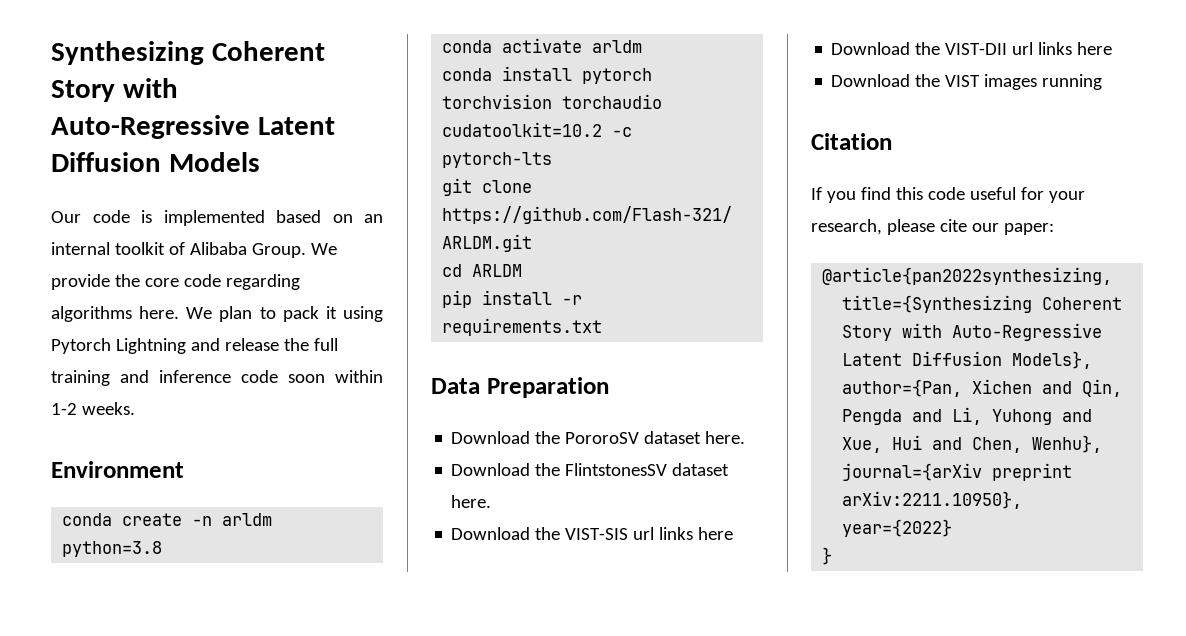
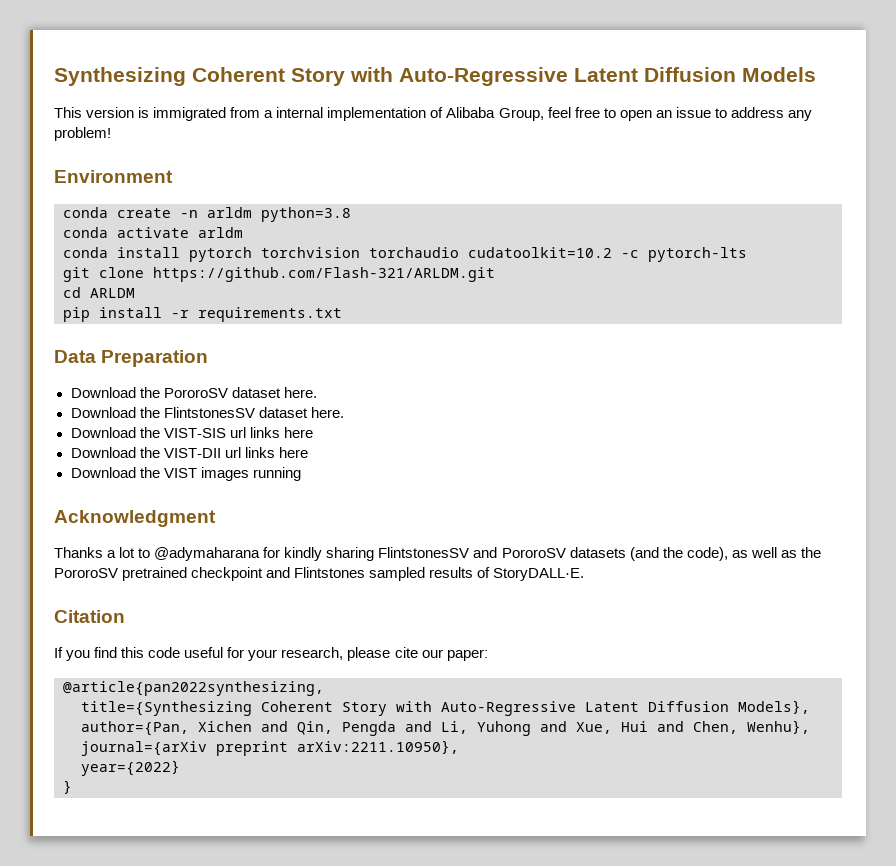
[51,210,383,226] [51,242,337,258] [51,274,300,290] [51,306,383,322] [51,338,338,354] [51,370,383,386] [51,402,135,415] Our code is implemented based on an internal toolkit of Alibaba Group. We provide the core code regarding algorithms here. We plan to pack it using Pytorch Lightning and release the full training and inference code soon within 1-2 weeks. -> [54,107,812,121] [54,127,111,141] This version is immigrated from a internal implementation of Alibaba Group, feel free to open an issue to address any problem!
(1103, 82) none -> [54,510,216,527] [54,547,821,561] [54,567,585,581] // Acknowledgment // Thanks a lot to @adymaharana for kindly sharing FlintstonesSV and PororoSV datasets (and the code), as well as the PororoSV pretrained checkpoint and Flintstones sampled results of StoryDALL·E.

